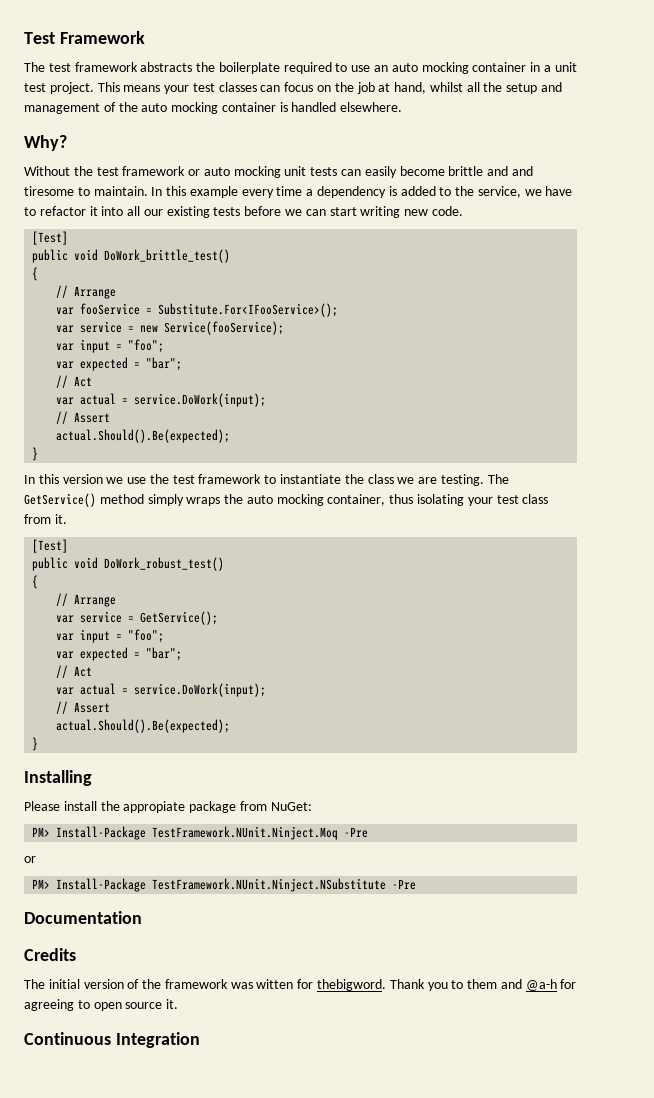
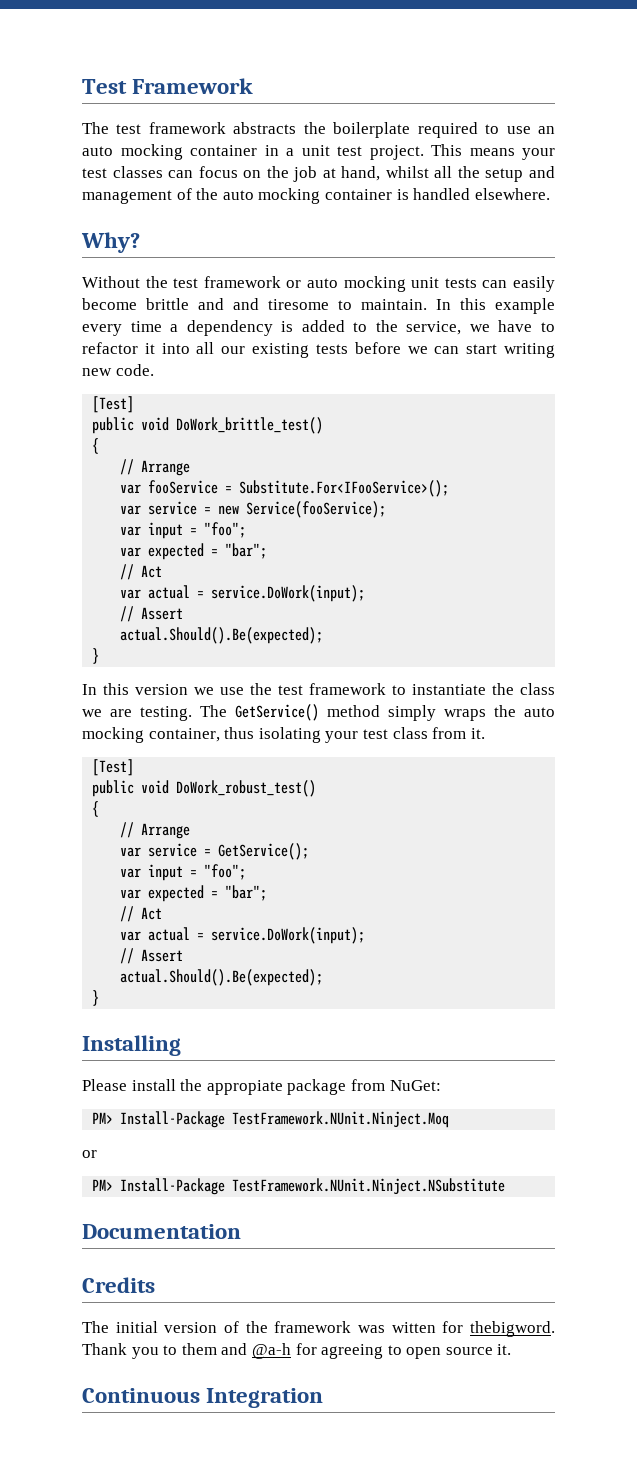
[344,827,369,838] -Pre -> (450, 1119) none
[392,879,417,890] -Pre -> (506, 1186) none

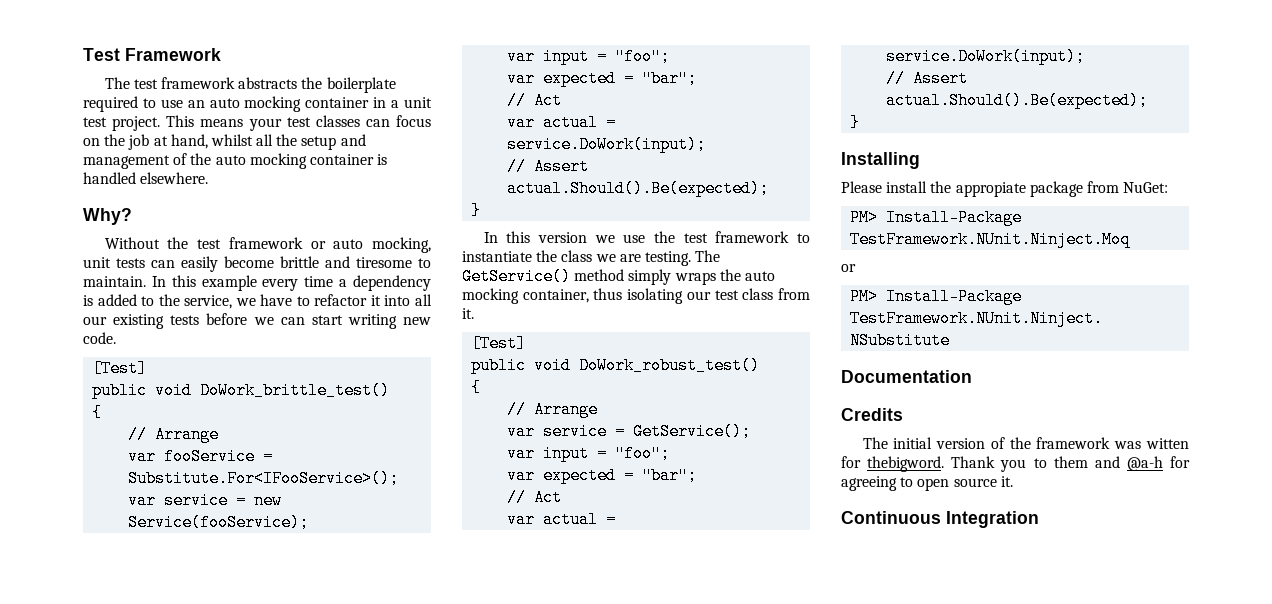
[343,276,406,292] mocking -> [372,237,431,253] mocking,
[233,298,259,310] and -> (350, 262) none
[325,731,359,743] your -> [686,291,711,300] our

